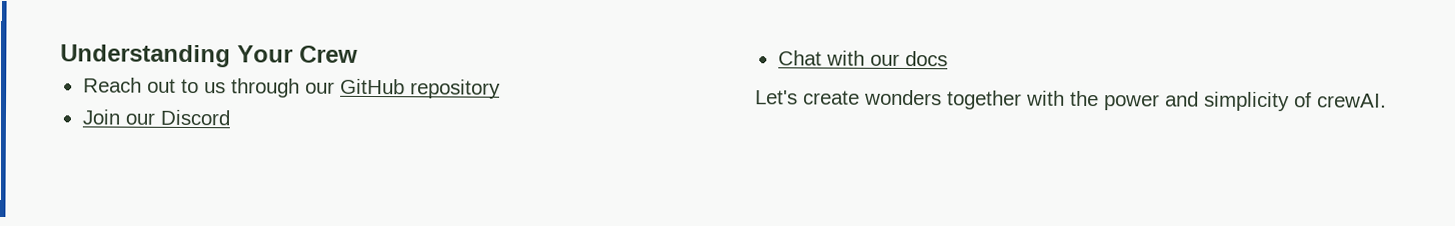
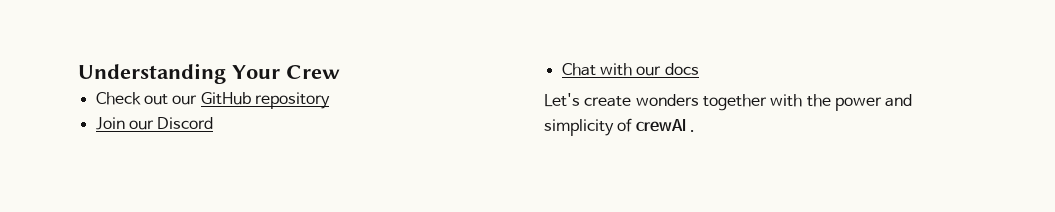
[82,77,300,98] Reach out to us through -> [95,92,168,105] Check out
[1317,93,1387,108] crewAI. -> [635,119,695,132] crewAI .

